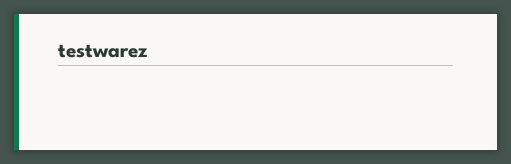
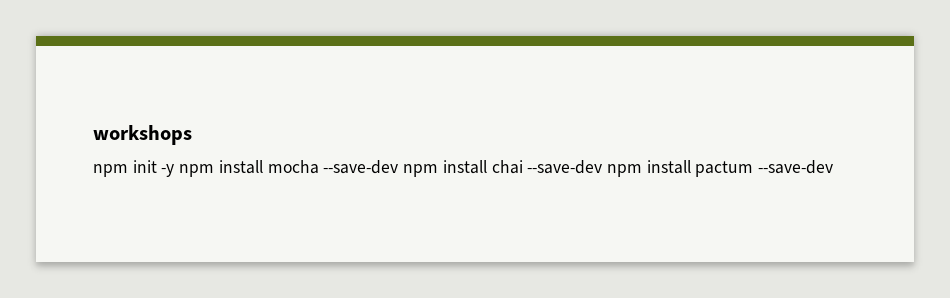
[58,44,148,58] testwarez -> [93,125,192,145] [93,160,834,177] workshops // npm init -y npm install mocha --save-dev npm install chai --save-dev npm install pactum --save-dev

